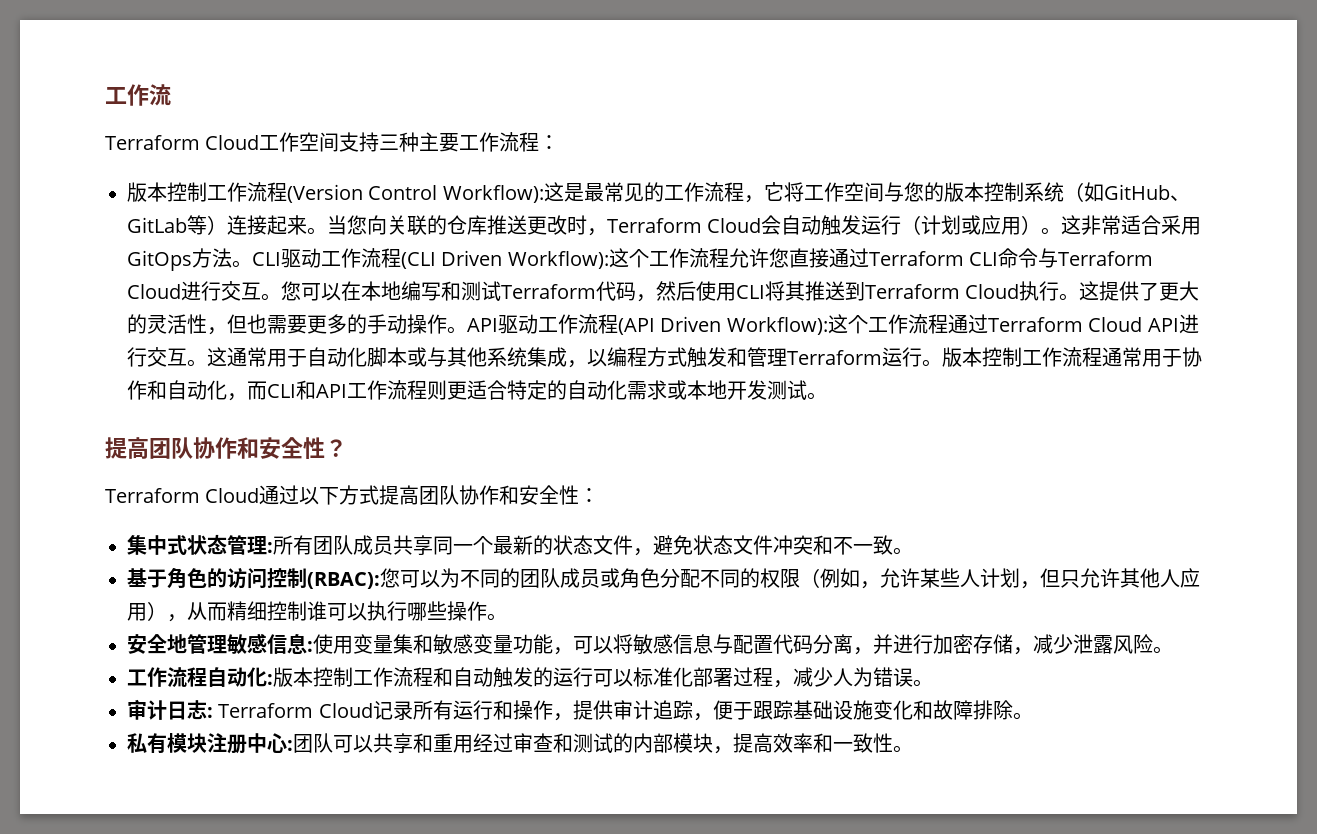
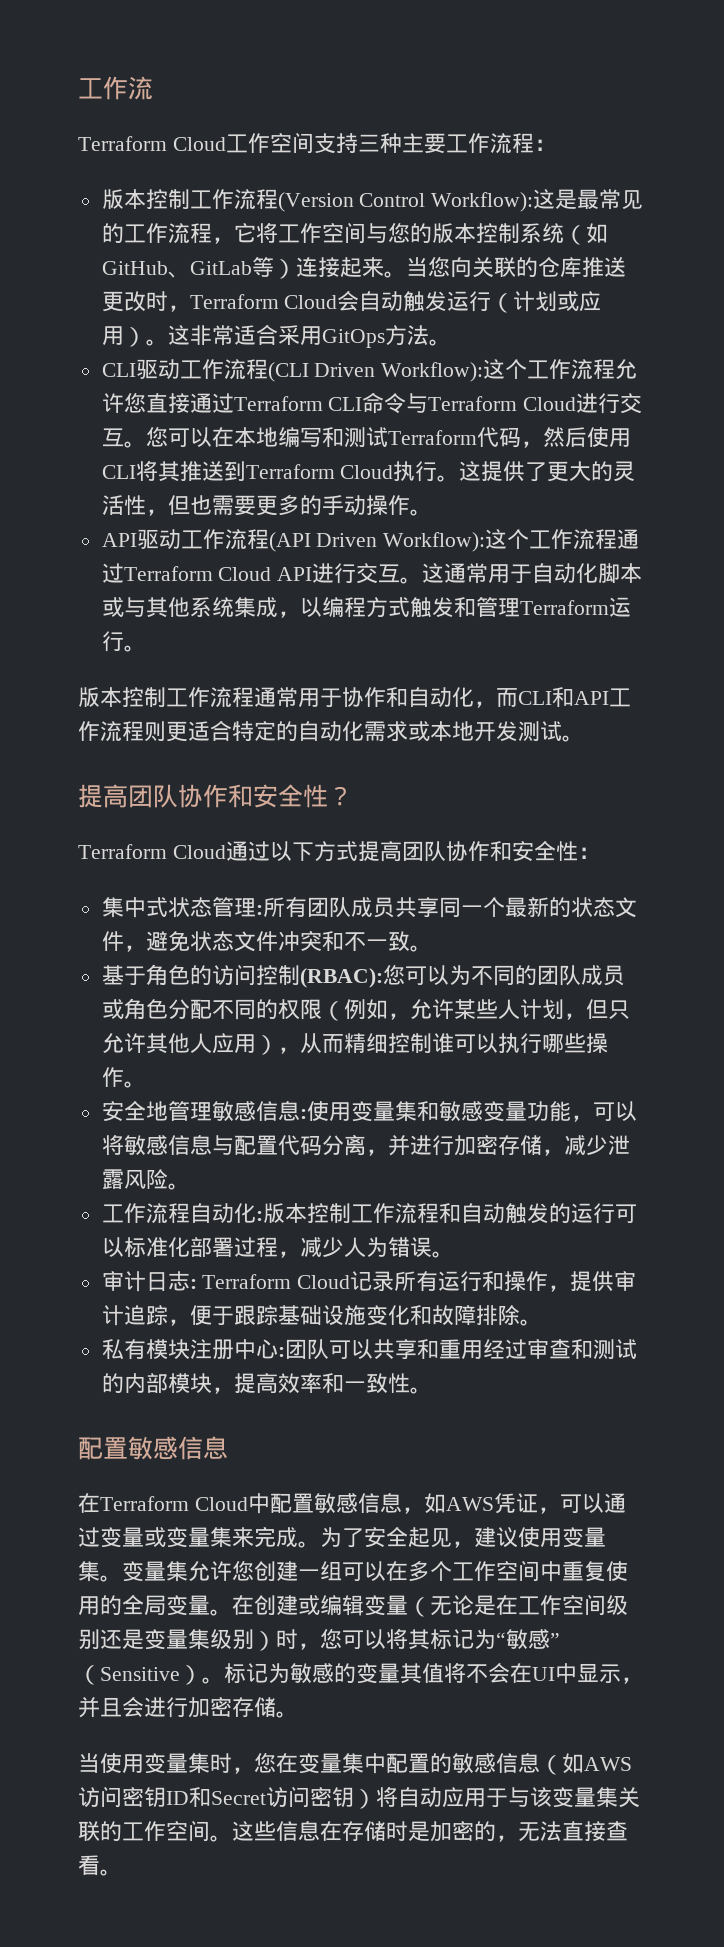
(252, 264) none -> (451, 342) //
(467, 330) none -> (432, 512) //
(942, 363) none -> (146, 648) //
(913, 749) none -> [78,1436,228,1460] [78,1492,626,1514] [78,1526,606,1548] [78,1560,628,1582] [78,1594,628,1617] [78,1628,560,1651] [78,1662,643,1685] [78,1697,298,1718] [78,1752,632,1775] [78,1786,640,1809] [78,1820,628,1842] [78,1855,122,1876] // 配置敏感信息 // 在Terraform Cloud中配置敏感信息，如AWS凭证，可以通过变量或变量集来完成。为了安全起见，建议使用变量集。变量集允许您创建一组可以在多个工作空间中重复使用的全局变量。在创建或编辑变量（无论是在工作空间级别还是变量集级别）时，您可以将其标记为“敏感”（Sensitive）。标记为敏感的变量其值将不会在UI中显示，并且会进行加密存储。 // 当使用变量集时，您在变量集中配置的敏感信息（如AWS访问密钥ID和Secret访问密钥）将自动应用于与该变量集关联的工作空间。这些信息在存储时是加密的，无法直接查看。

